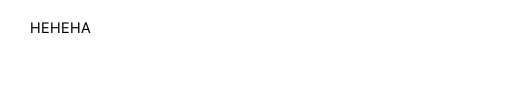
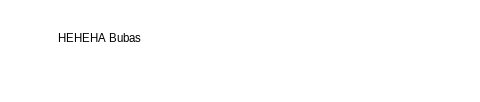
(91, 27) none -> [109,33,142,42] Bubas

